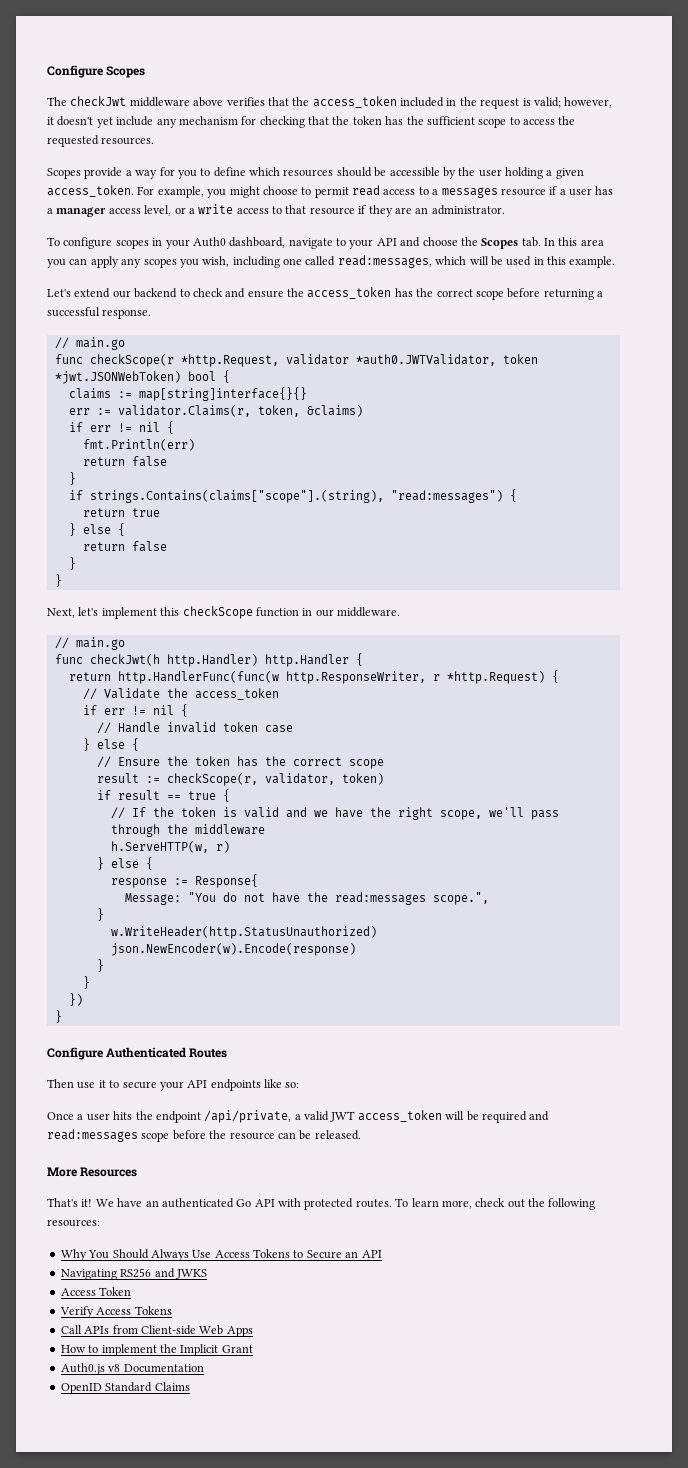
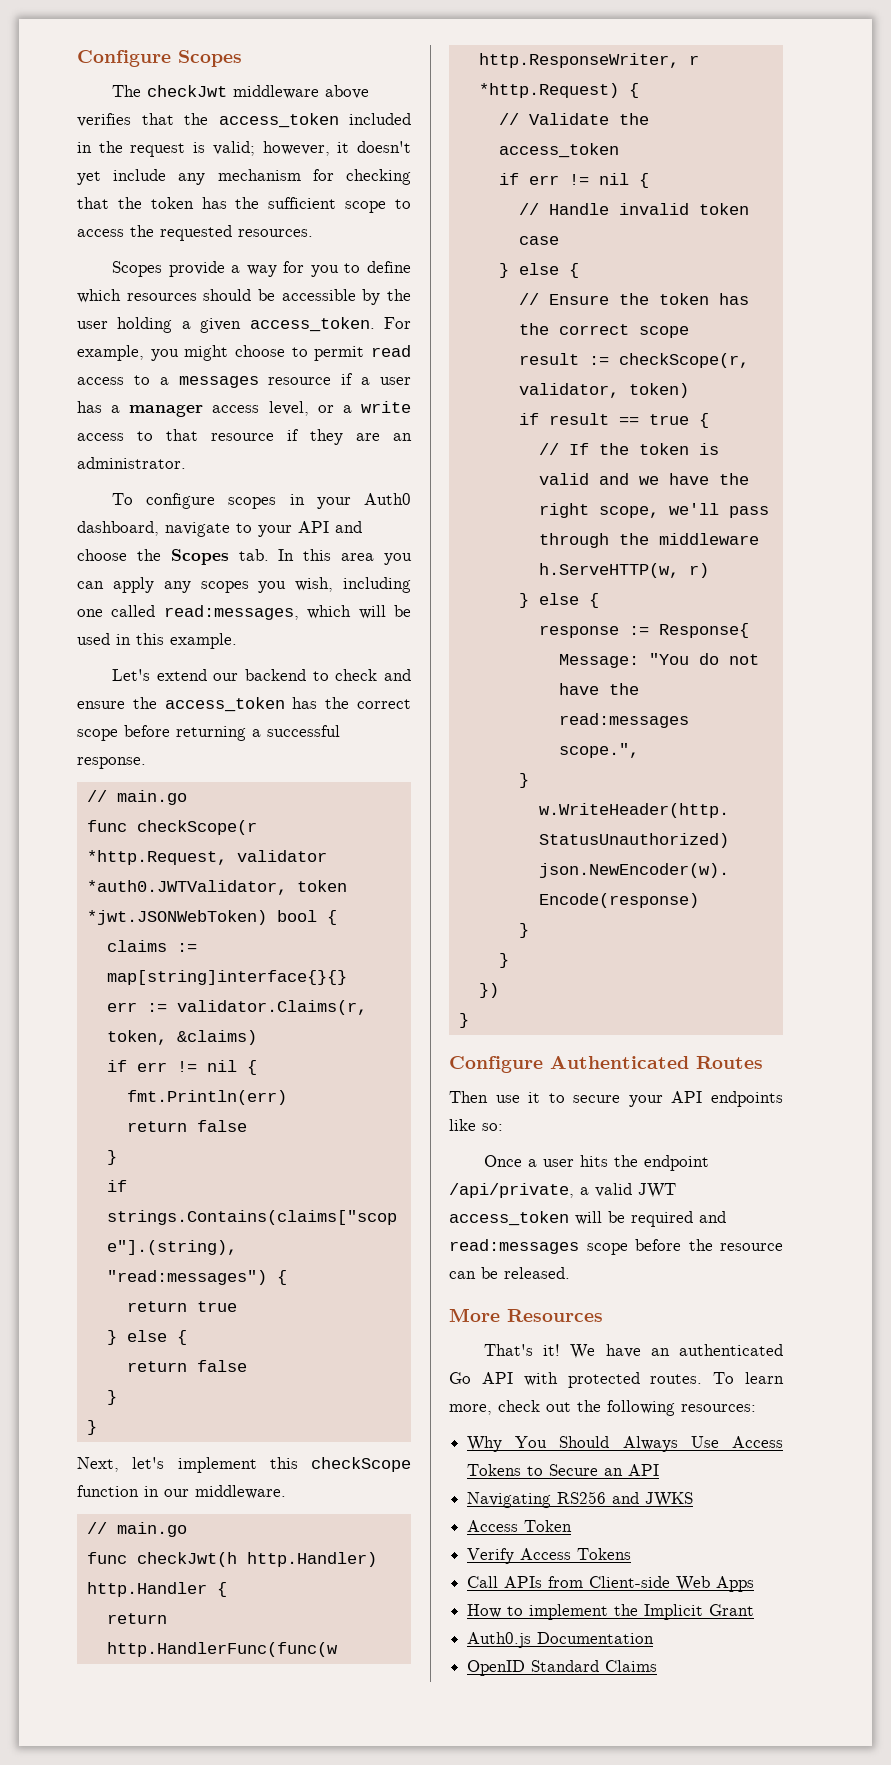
[108,1364,121,1372] v8 -> (532, 1640) none

